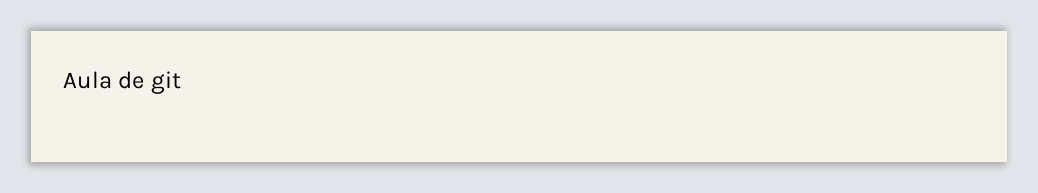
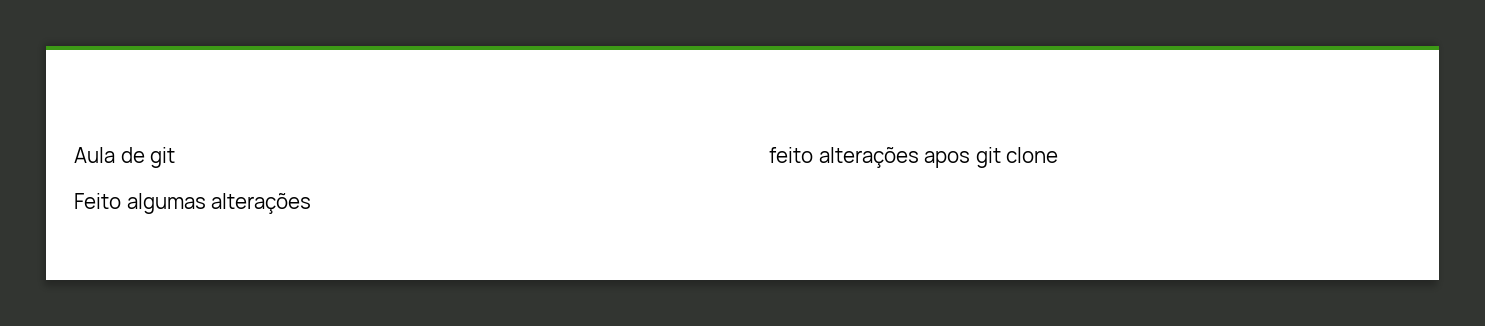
(181, 82) none -> [74,193,312,214] [769,147,1059,168] // Feito algumas alterações // feito alterações apos git clone

